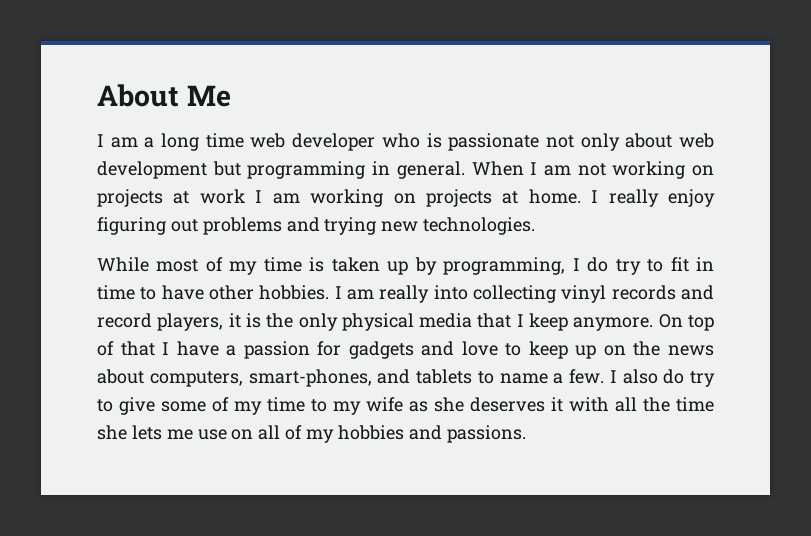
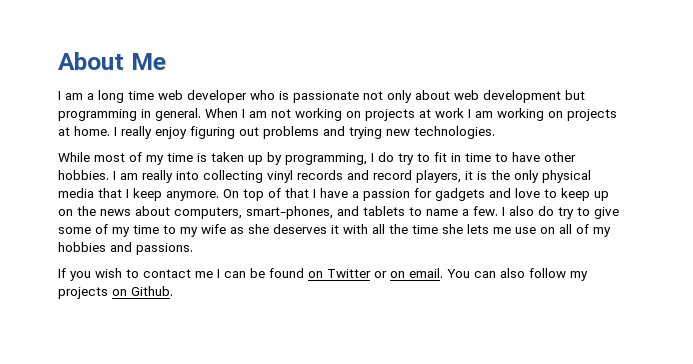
(526, 434) none -> [58,268,588,281] [58,286,173,299] // If you wish to contact me I can be found on Twitter or on email. You can also follow my projects on Github.

